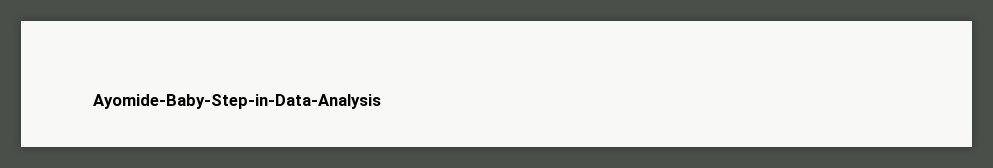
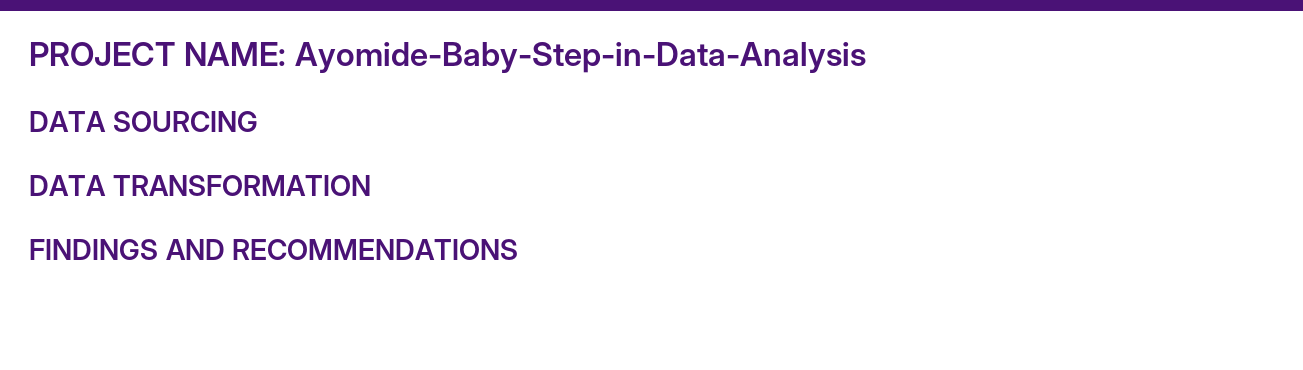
(93, 101) none -> [29,42,286,66] PROJECT NAME:
(381, 101) none -> [29,111,258,132] [29,175,371,196] [29,239,519,260] // DATA SOURCING // DATA TRANSFORMATION // FINDINGS AND RECOMMENDATIONS

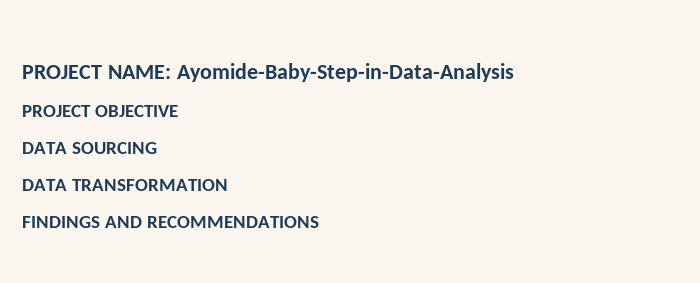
(866, 57) none -> [22,105,178,117] // PROJECT OBJECTIVE

